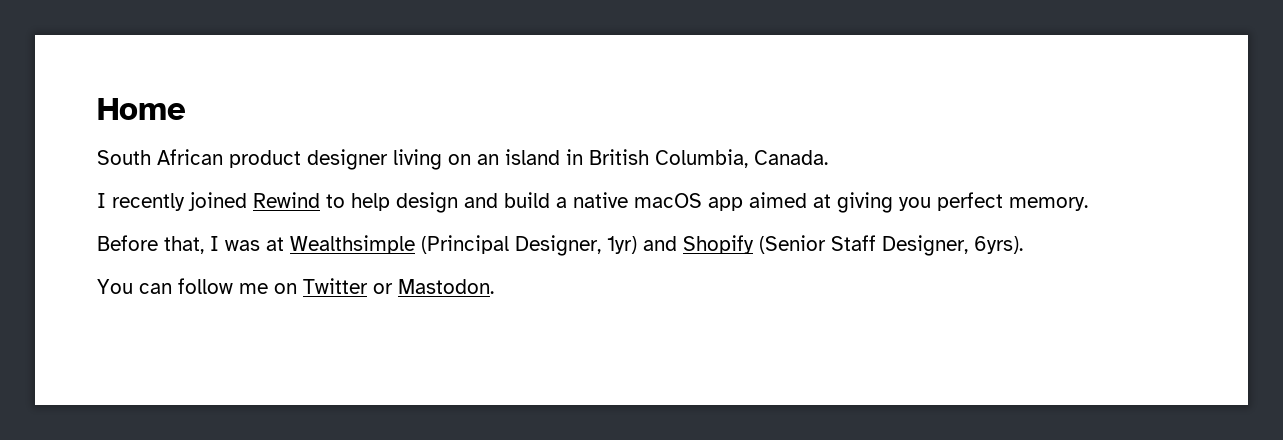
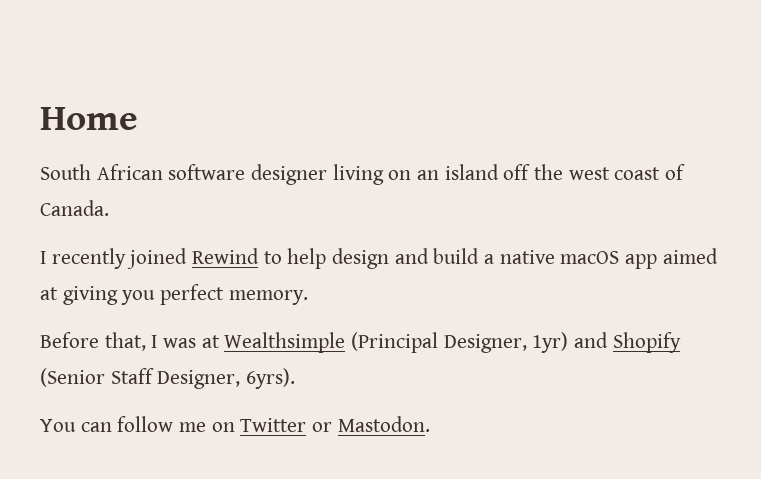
[229,150,301,168] product -> [168,164,246,180] software
[566,149,748,168] in British Columbia, -> [503,164,686,180] off the west coast of

